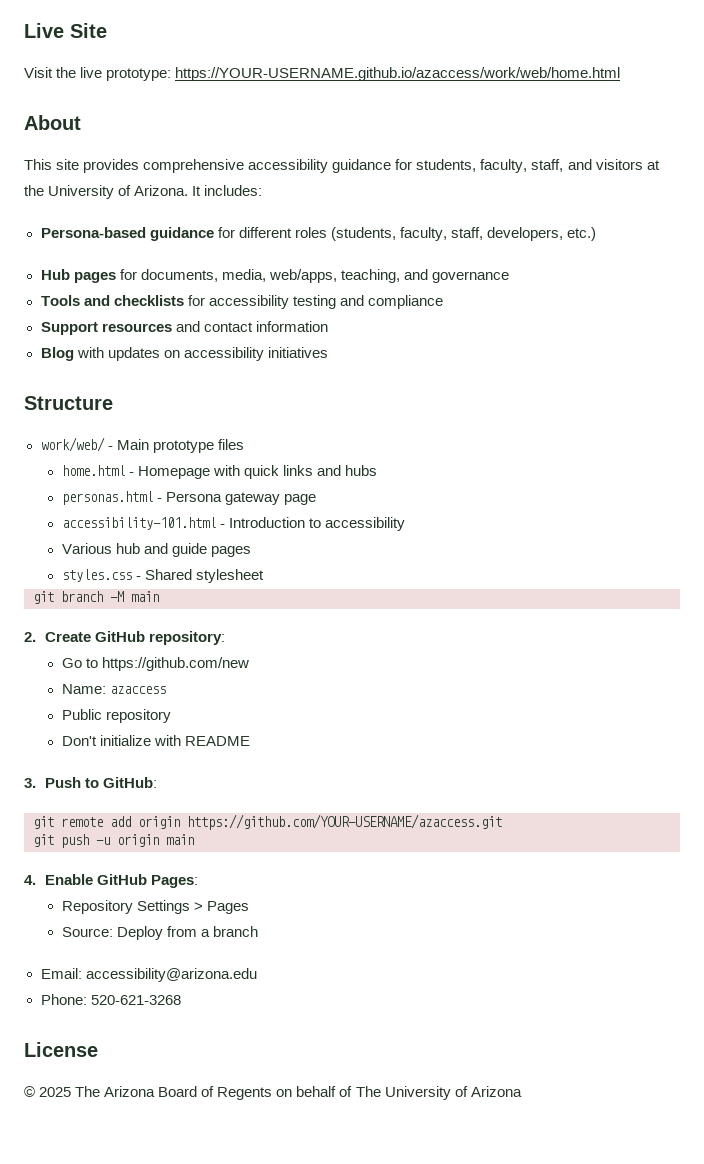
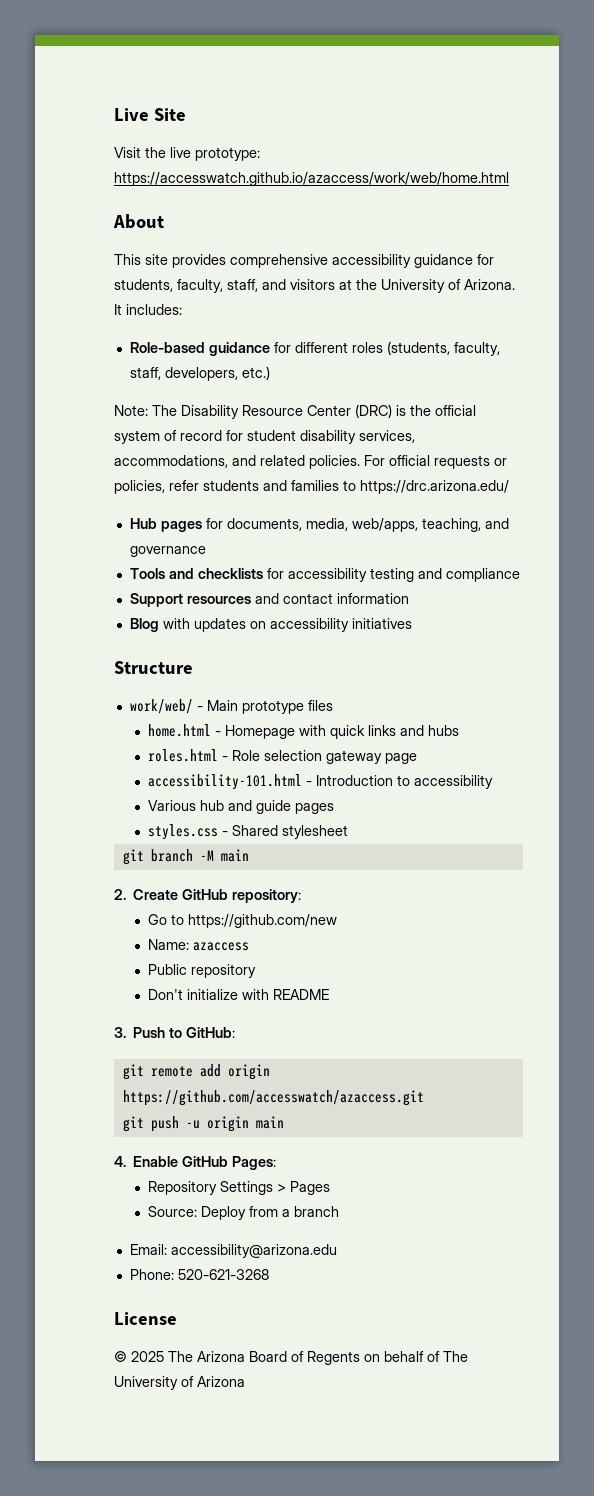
[175,67,621,81] https://YOUR-USERNAME.github.io/azaccess/work/web/home.html -> [114,172,509,186] https://accesswatch.github.io/azaccess/work/web/home.html
[40,227,146,238] Persona-based -> [129,342,205,353] Role-based
(596, 234) none -> [114,404,476,419] [114,430,415,444] [114,455,507,469] [114,480,509,494] // Note: The Disability Resource Center (DRC) is the official system of record for student disability services, accommodations, and related policies. For official requests or policies, refer students and families to https://drc.arizona.edu/
[61,491,222,505] personas.html - Persona -> [147,749,322,762] roles.html - Role selection
[187,814,502,830] https://github.com/YOUR-USERNAME/azaccess.git -> [122,1090,424,1106] https://github.com/accesswatch/azaccess.git

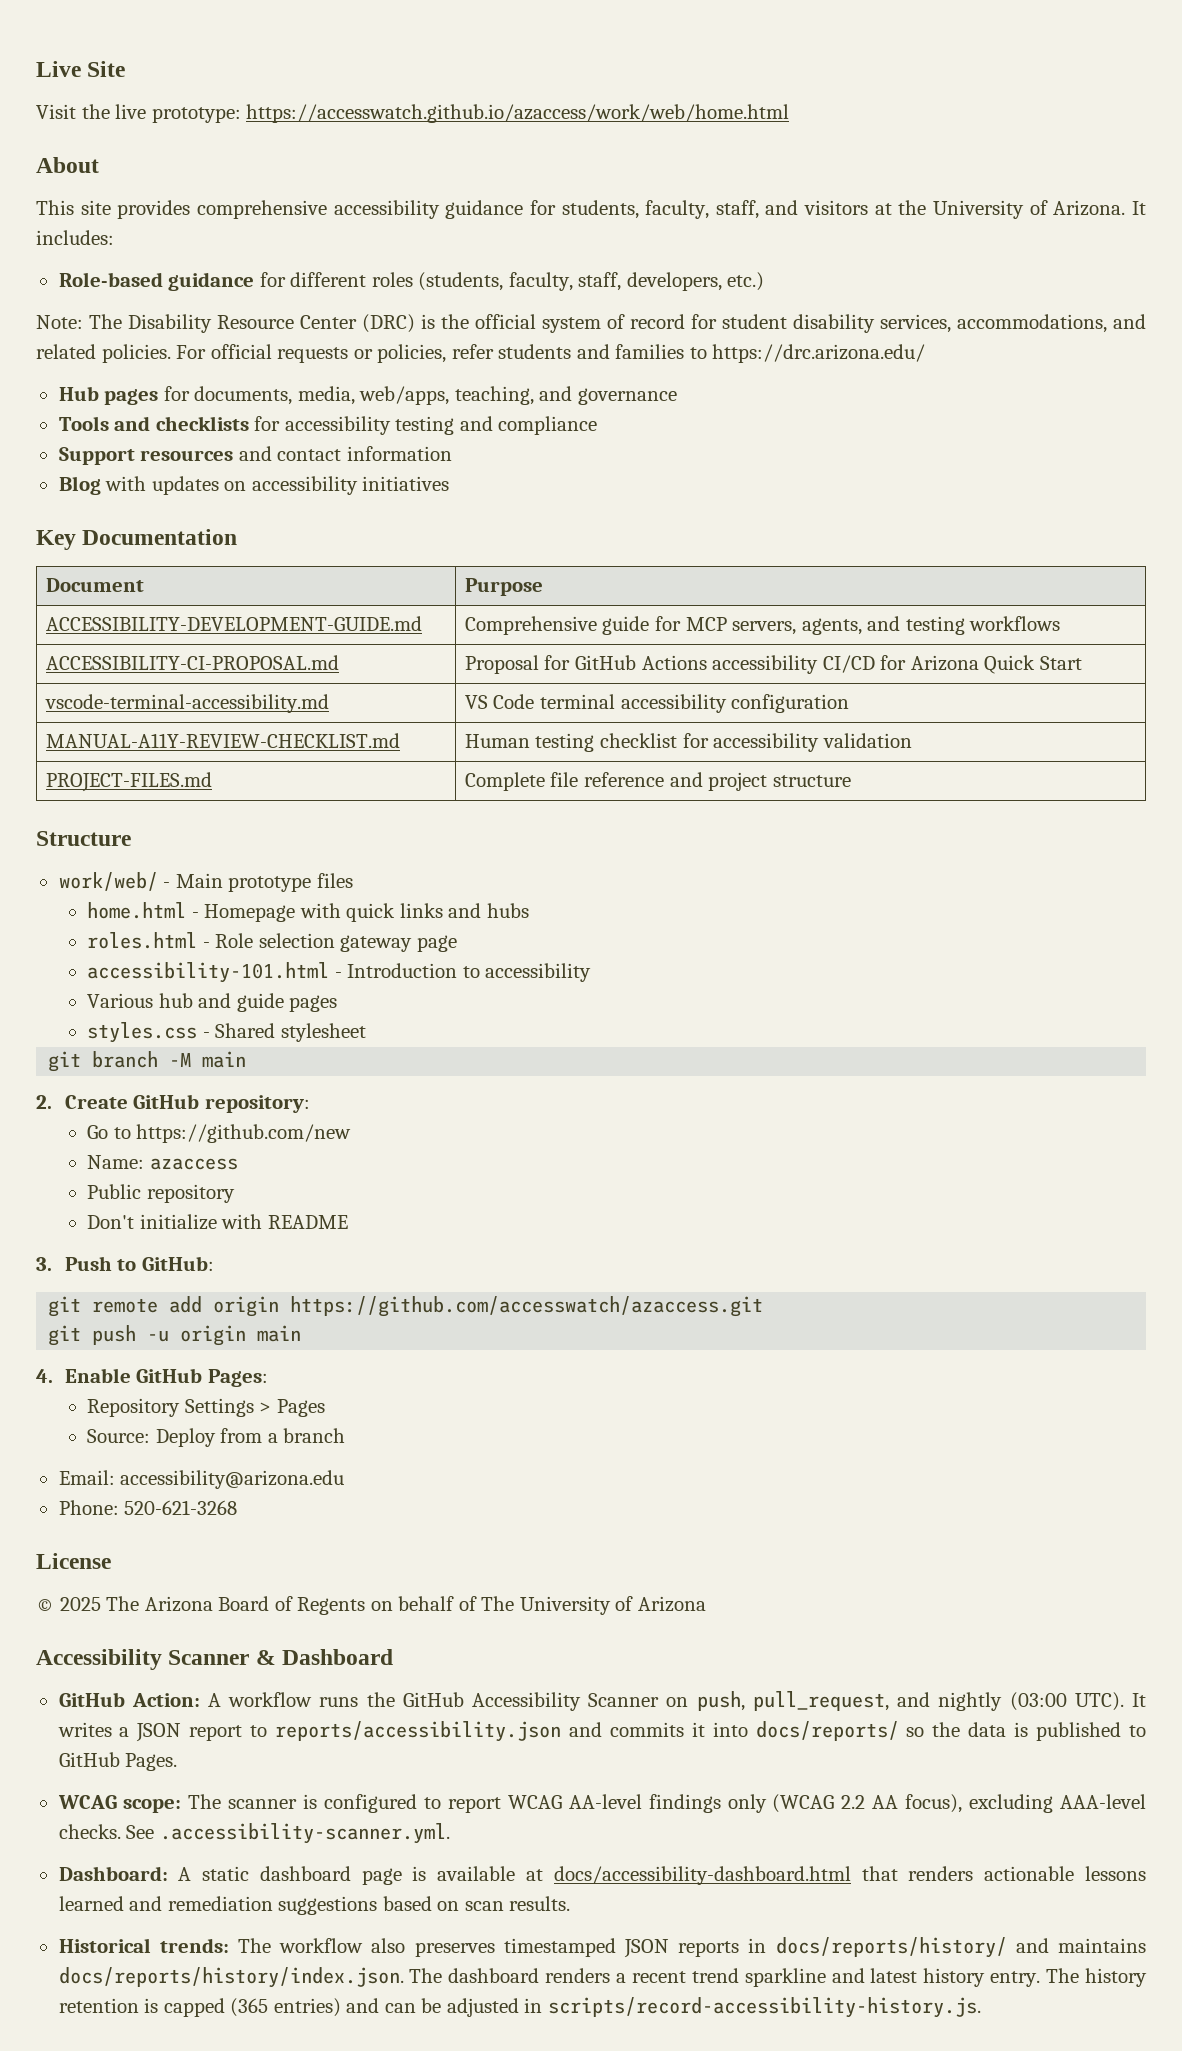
(412, 623) none -> [36,529,238,550] [45,578,144,592] [464,578,543,596] [45,616,422,631] [464,616,1061,635] [45,655,339,670] [464,655,1082,674] [44,694,329,713] [464,694,850,713] [45,733,400,748] [464,733,912,752] [45,772,212,792] [464,772,851,791] // Key Documentation // Document | Purpose // ACCESSIBILITY-DEVELOPMENT-GUIDE.md | Comprehensive guide for MCP servers, agents, and testing workflows // ACCESSIBILITY-CI-PROPOSAL.md | Proposal for GitHub Actions accessibility CI/CD for Arizona Quick Start // vscode-terminal-accessibility.md | VS Code terminal accessibility configuration // MANUAL-A11Y-REVIEW-CHECKLIST.md | Human testing checklist for accessibility validation // PROJECT-FILES.md | Complete file reference and project structure
(245, 1381) none -> [36,1649,394,1670] [58,1691,1147,1711] [57,1721,1147,1742] [58,1752,178,1771] [57,1794,1146,1813] [58,1823,450,1844] [58,1866,1146,1885] [58,1896,571,1915] [58,1937,1146,1958] [58,1967,1148,1988] [58,1997,981,2018] // Accessibility Scanner & Dashboard // GitHub Action: A workflow runs the GitHub Accessibility Scanner on push, pull_request, and nightly (03:00 UTC). It writes a JSON report to reports/accessibility.json and commits it into docs/reports/ so the data is published to GitHub Pages. // WCAG scope: The scanner is configured to report WCAG AA-level findings only (WCAG 2.2 AA focus), excluding AAA-level checks. See .accessibility-scanner.yml. // Dashboard: A static dashboard page is available at docs/accessibility-dashboard.html that renders actionable lessons learned and remediation suggestions based on scan results. // Historical trends: The workflow also preserves timestamped JSON reports in docs/reports/history/ and maintains docs/reports/history/index.json. The dashboard renders a recent trend sparkline and latest history entry. The history retention is capped (365 entries) and can be adjusted in scripts/record-accessibility-history.js.

